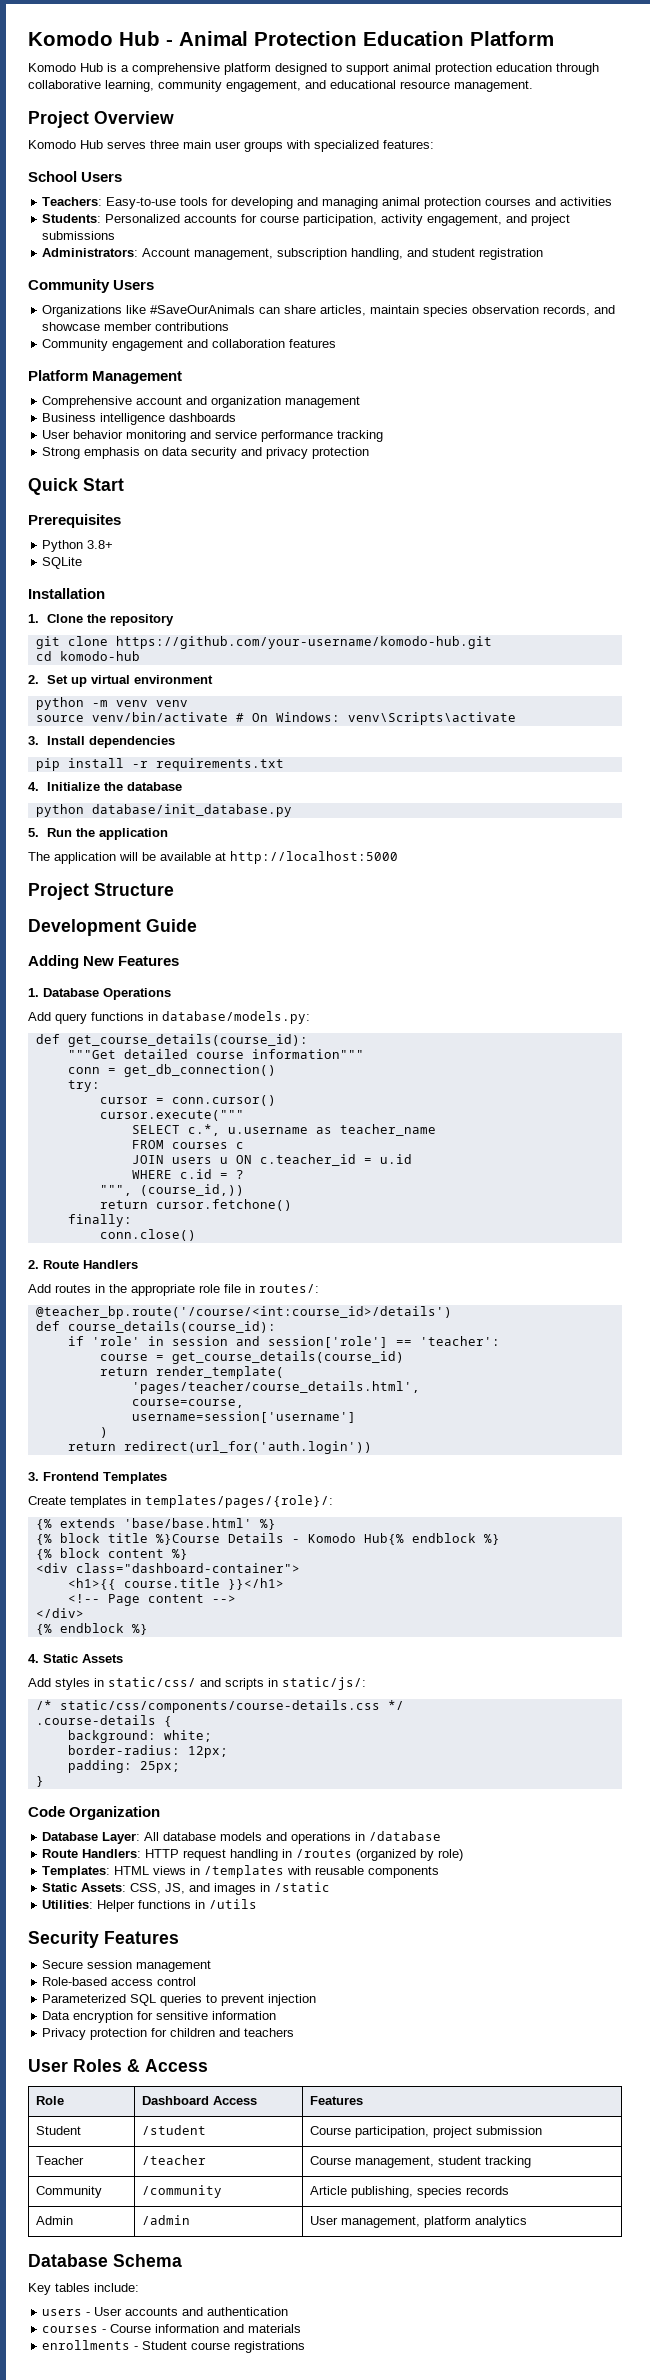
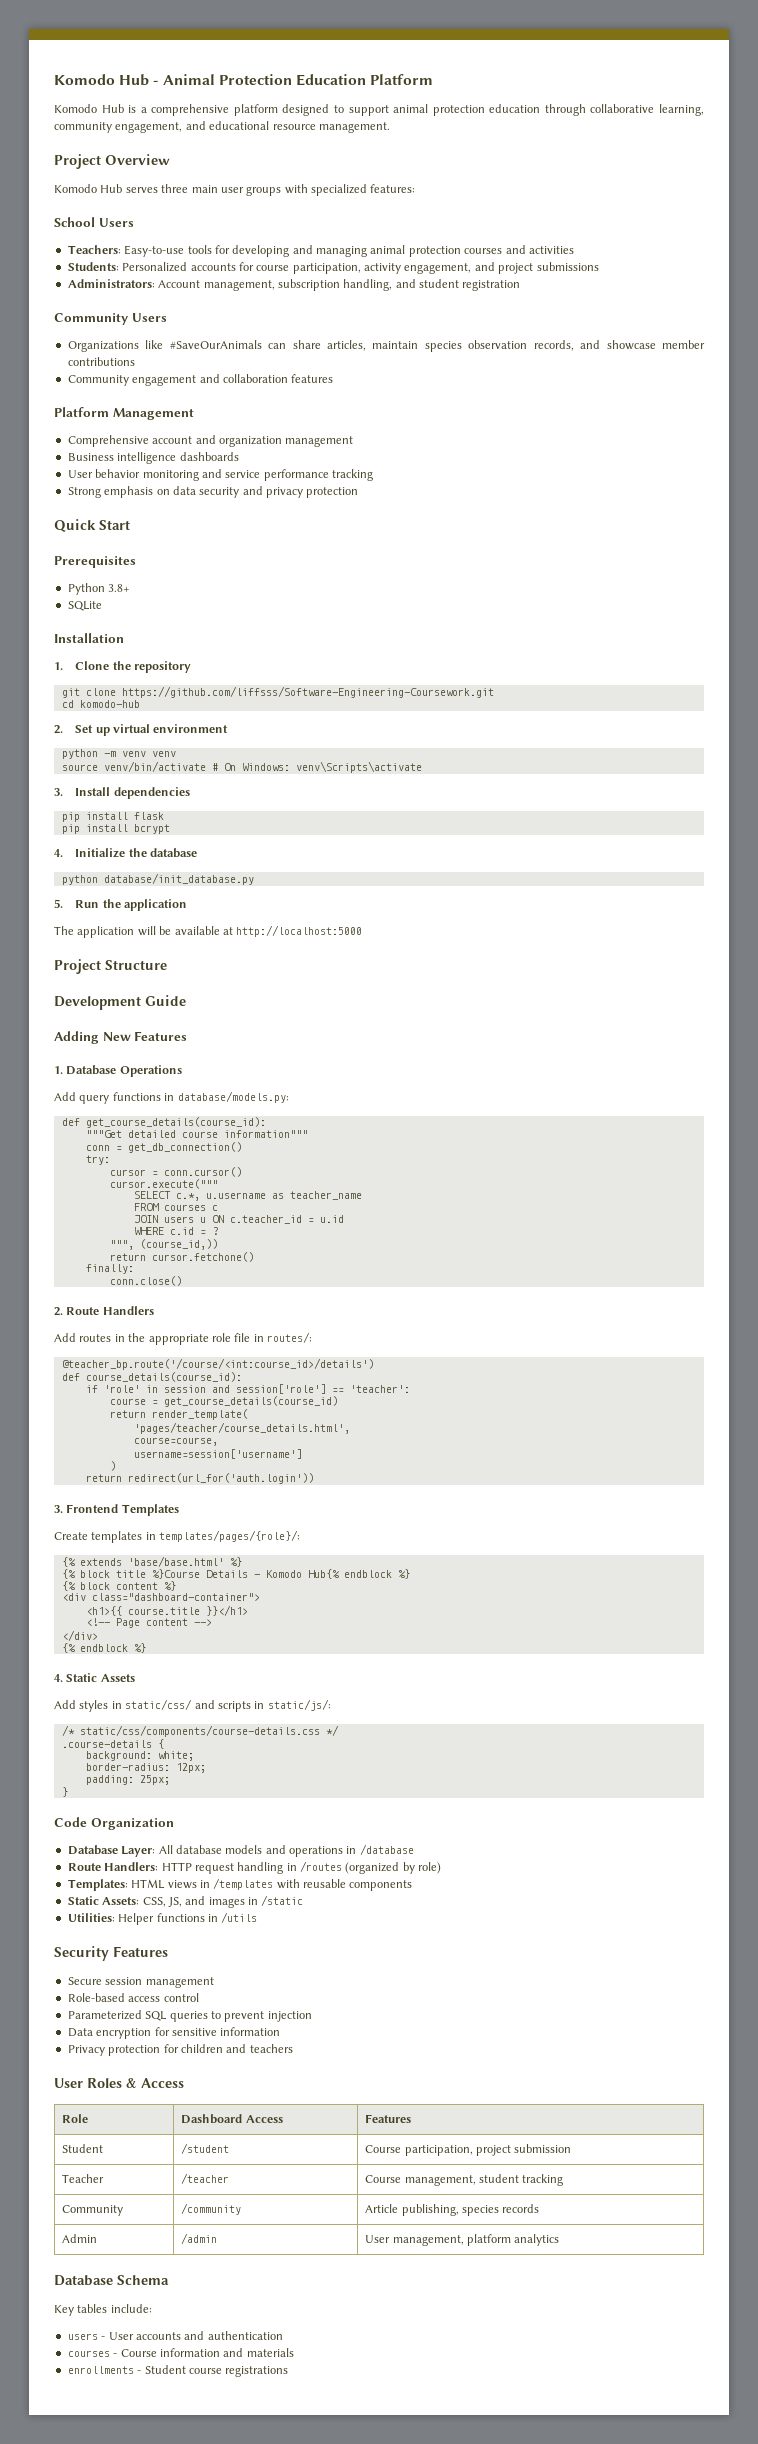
[115,636,492,649] https://github.com/your-username/komodo-hub.git -> [121,686,494,698] https://github.com/liffsss/Software-Engineering-Coursework.git
[131,758,284,771] -r requirements.txt -> [133,812,164,820] [61,824,170,834] flask // pip install bcrypt

